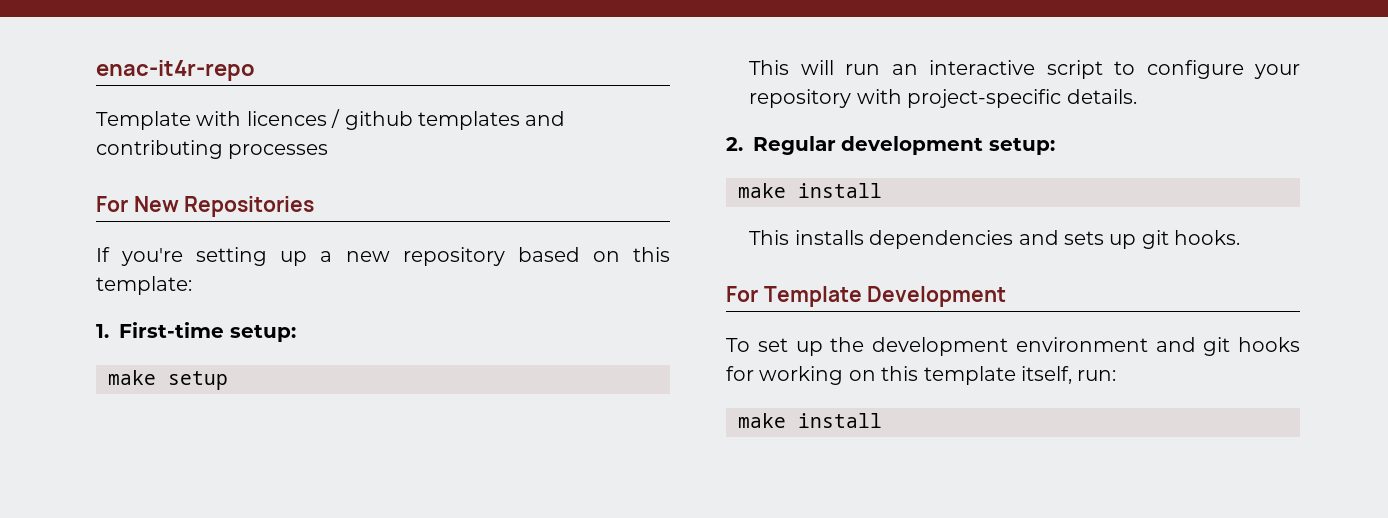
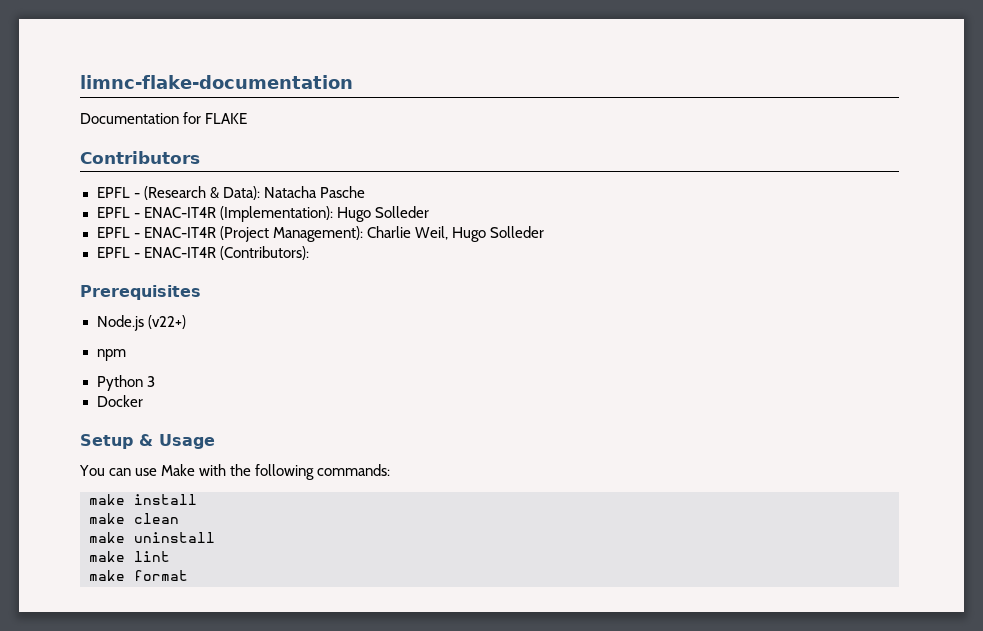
[96,60,255,81] [96,109,566,130] [96,140,329,159] [96,196,315,217] [96,247,670,266] [96,276,192,295] [96,322,296,342] [108,370,228,390] [749,60,1300,79] [749,89,1137,108] [726,136,1055,155] [738,183,882,198] [749,230,1241,249] [726,286,1007,307] [726,337,1300,356] [726,366,1117,385] [738,413,882,428] enac-it4r-repo // Template with licences / github templates and contributing processes // For New Repositories // If you're setting up a new repository based on this template: // 1. First-time setup: // make setup // This will run an interactive script to configure your repository with project-specific details. // 2. Regular development setup: // make install // This installs dependencies and sets up git hooks. // For Template Development // To set up the development environment and git hooks for working on this template itself, run: // make install -> [80,75,353,89] [80,112,248,124] [80,151,200,164] [96,186,365,200] [96,206,429,222] [96,226,544,242] [96,246,309,260] [80,285,201,300] [96,315,186,331] [96,349,126,361] [96,375,155,391] [96,395,143,407] [80,434,215,449] [79,464,391,480] [89,494,197,505] [89,513,179,524] [89,532,215,543] [89,551,170,562] [89,570,188,581] limnc-flake-documentation // Documentation for FLAKE // Contributors // EPFL - (Research & Data): Natacha Pasche // EPFL - ENAC-IT4R (Implementation): Hugo Solleder // EPFL - ENAC-IT4R (Project Management): Charlie Weil, Hugo Solleder // EPFL - ENAC-IT4R (Contributors): // Prerequisites // Node.js (v22+) // npm // Python 3 // Docker // Setup & Usage // You can use Make with the following commands: // make install // make clean // make uninstall // make lint // make format

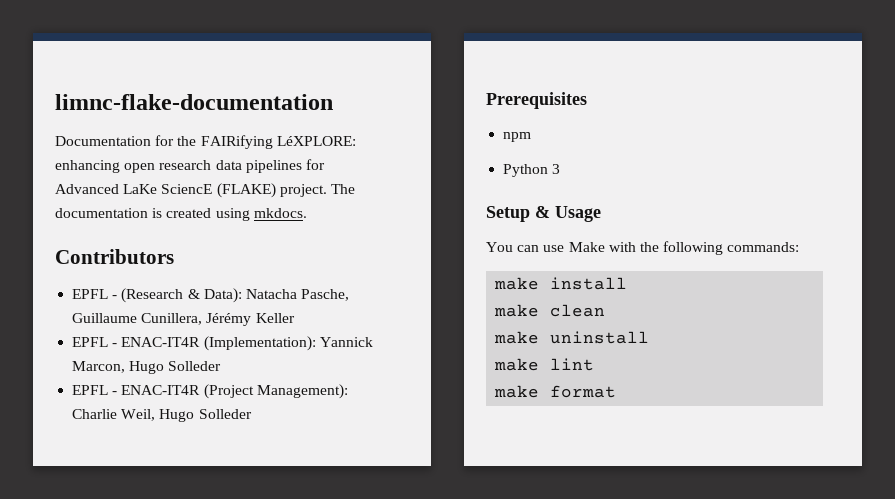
[205,113,248,124] FLAKE -> [177,135,356,149] [55,159,325,173] [55,183,355,198] [55,208,307,221] the FAIRifying LéXPLORE: enhancing open research data pipelines for Advanced LaKe SciencE (FLAKE) project. The documentation is created using mkdocs.
[319,186,365,198] Pasche -> [301,289,350,301] [72,313,295,326] Pasche, Guillaume Cunillera, Jérémy Keller
(333, 214) none -> [319,337,373,347] [72,361,126,373] Yannick Marcon,
[96,246,309,260] // EPFL - ENAC-IT4R (Contributors): -> (252, 414) none
[96,315,186,331] // Node.js (v22+) -> (587, 100) none
[96,395,143,407] // Docker -> (561, 169) none

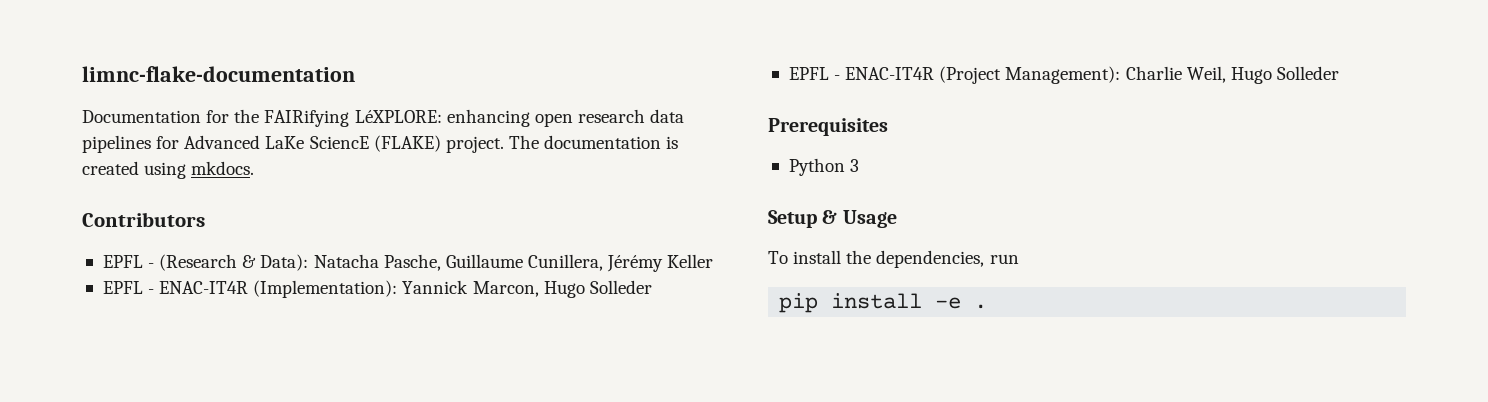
[503,132,532,142] // npm -> (888, 127) none
[486,241,800,255] [494,277,628,290] [494,304,606,317] [494,331,650,344] [494,358,595,371] [494,385,617,398] You can use Make with the following commands: // make install // make clean // make uninstall // make lint // make format -> [768,250,1019,268] [779,293,988,313] To install the dependencies, run // pip install -e .

